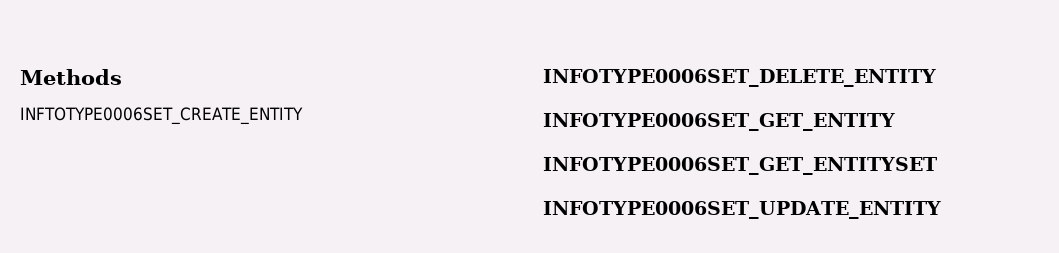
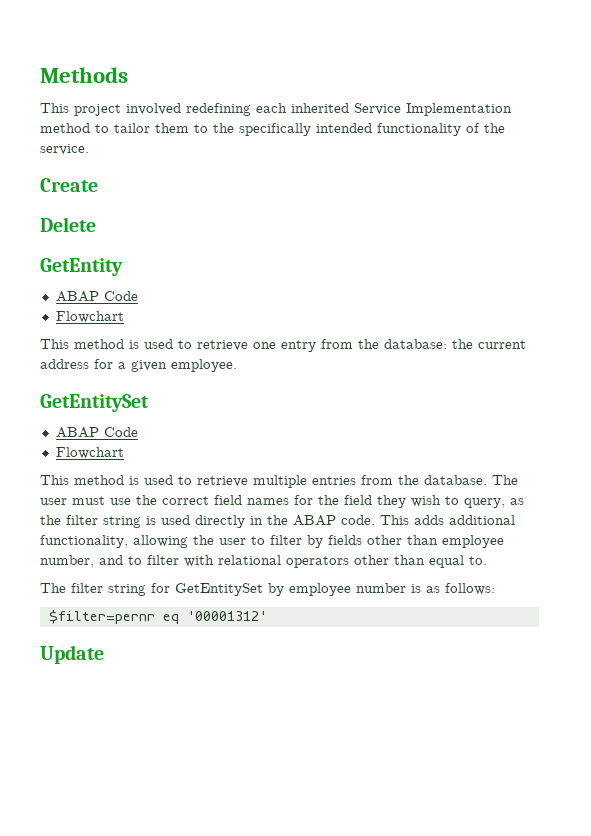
[20,107,303,125] [543,69,936,87] [543,113,895,131] [543,157,937,175] [543,201,941,219] INFTOTYPE0006SET_CREATE_ENTITY // INFOTYPE0006SET_DELETE_ENTITY // INFOTYPE0006SET_GET_ENTITY // INFOTYPE0006SET_GET_ENTITYSET // INFOTYPE0006SET_UPDATE_ENTITY -> [40,103,512,116] [40,123,505,136] [40,144,89,155] [40,178,98,192] [40,217,96,232] [40,258,123,276] [55,291,138,302] [55,311,124,323] [40,339,526,352] [40,359,237,372] [40,394,149,412] [55,427,138,438] [55,447,124,459] [40,475,518,488] [40,495,524,508] [40,515,515,528] [40,535,504,548] [40,555,487,568] [40,583,495,596] [48,610,267,624] [40,645,104,664] This project involved redefining each inherited Service Implementation method to tailor them to the specifically intended functionality of the service. // Create // Delete // GetEntity // ABAP Code // Flowchart // This method is used to retrieve one entry from the database: the current address for a given employee. // GetEntitySet // ABAP Code // Flowchart // This method is used to retrieve multiple entries from the database. The user must use the correct field names for the field they wish to query, as the filter string is used directly in the ABAP code. This adds additional functionality, allowing the user to filter by fields other than employee number, and to filter with relational operators other than equal to. // The filter string for GetEntitySet by employee number is as follows: // $filter=pernr eq '00001312' // Update

